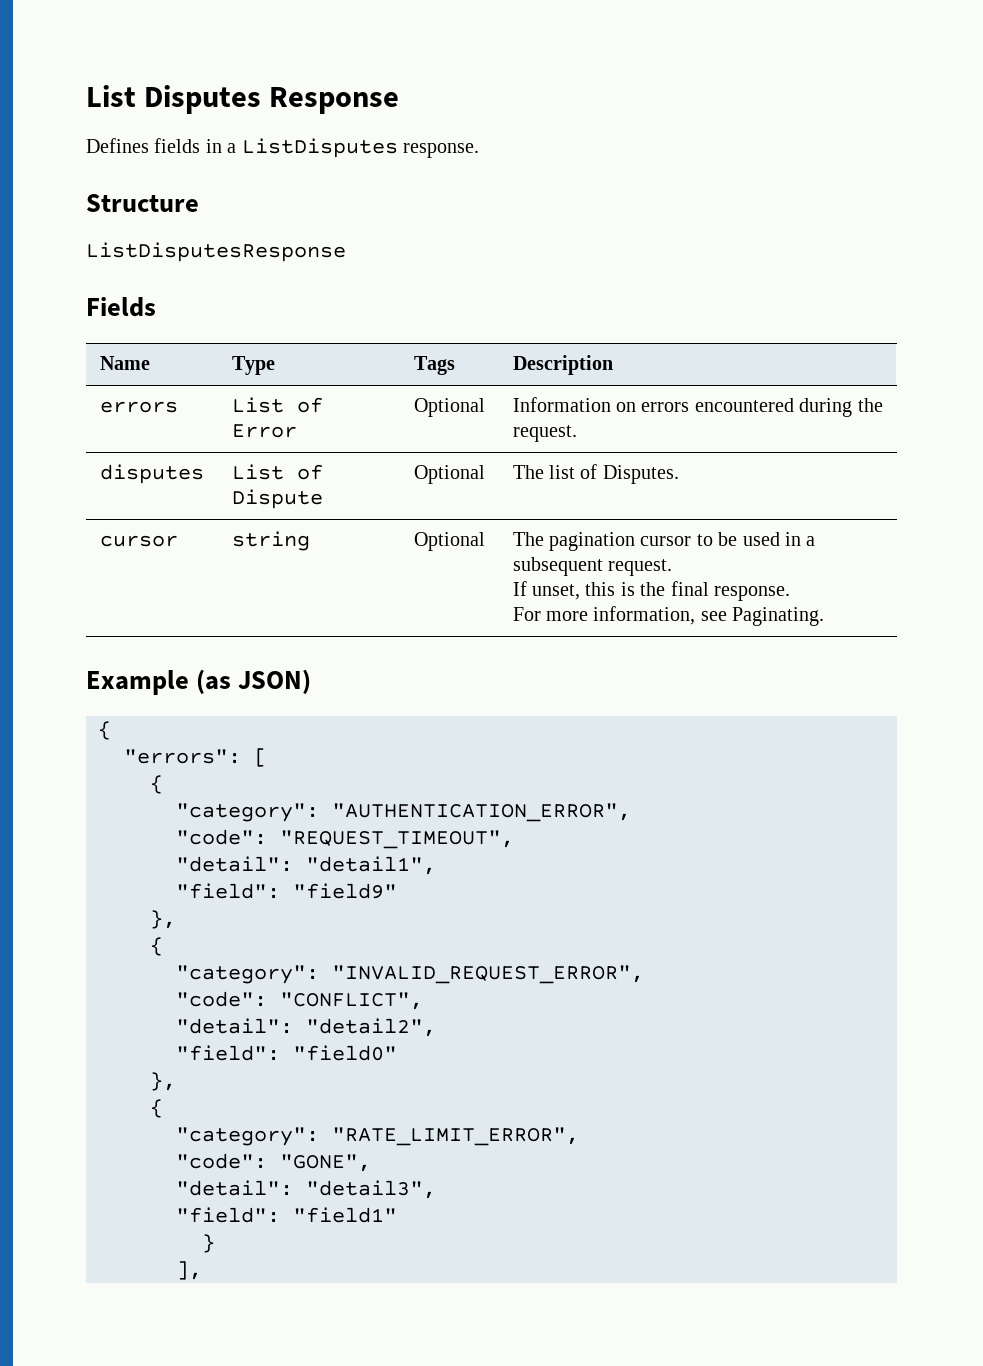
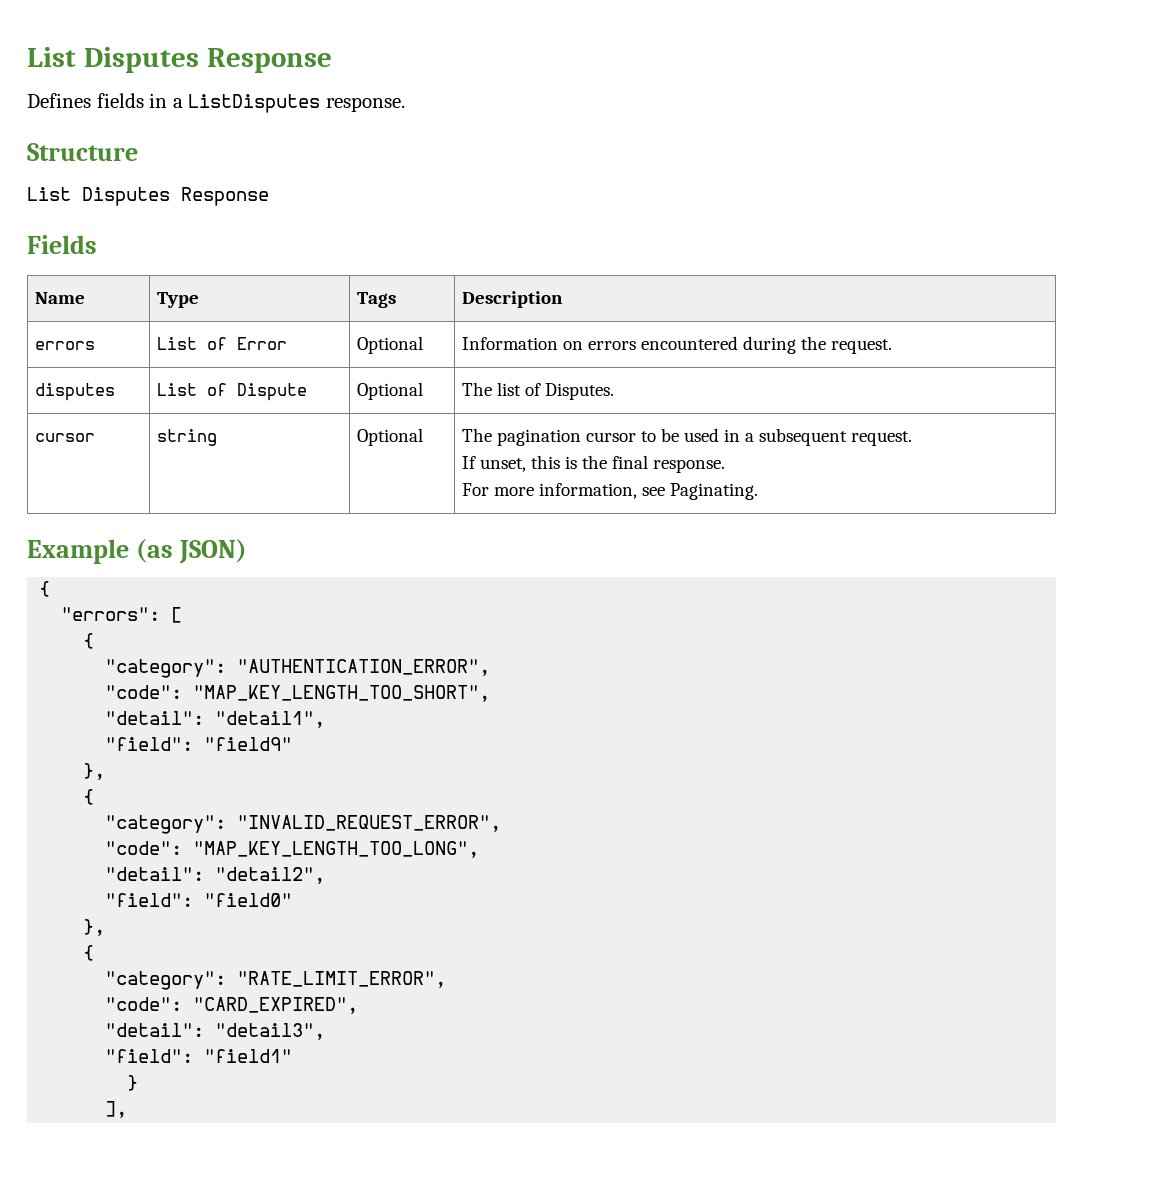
[86,242,346,262] ListDisputesResponse -> [27,187,269,206] List Disputes Response
[280,830,514,849] "REQUEST_TIMEOUT", -> [193,685,491,702] "MAP_KEY_LENGTH_TOO_SHORT",
[280,992,423,1010] "CONFLICT", -> [193,841,480,858] "MAP_KEY_LENGTH_TOO_LONG",
[280,1154,371,1172] "GONE", -> [193,997,359,1014] "CARD_EXPIRED",

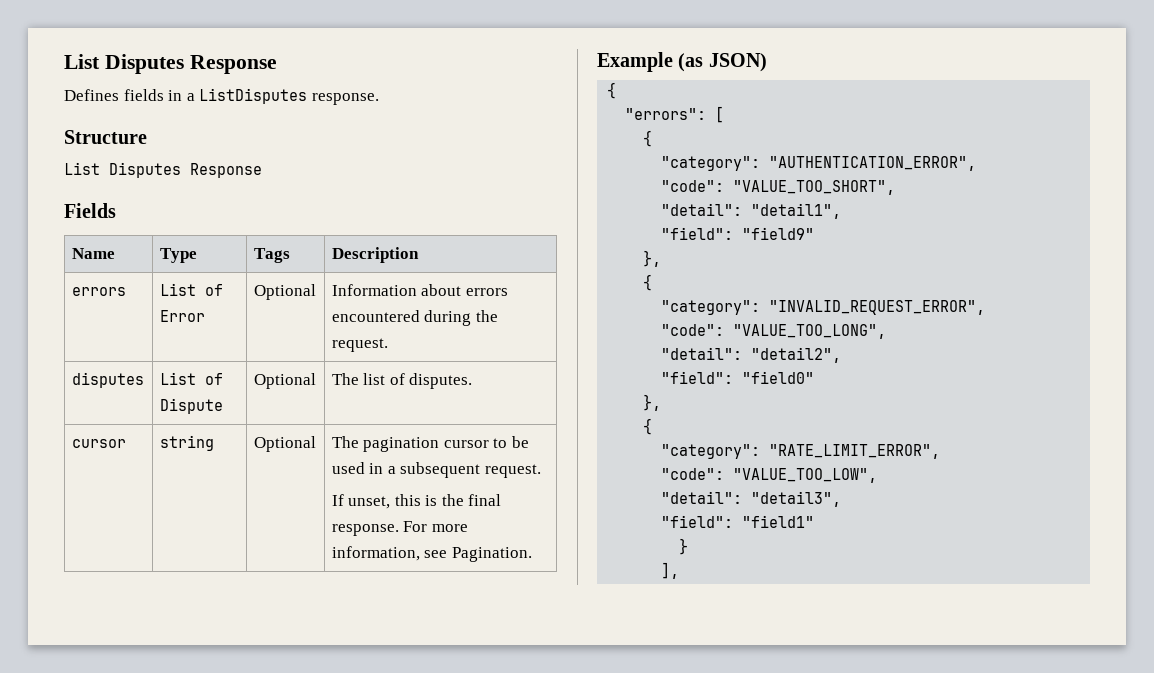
[563,341,584,350] on -> [421,284,462,296] about
[545,383,615,400] Disputes. -> [409,373,473,389] disputes.
(726, 466) // -> (399, 530) none
[670,483,759,500] Paginating. -> [451,547,532,562] Pagination.
[193,685,491,702] "MAP_KEY_LENGTH_TOO_SHORT", -> [733,180,896,195] "VALUE_TOO_SHORT",
[193,841,480,858] "MAP_KEY_LENGTH_TOO_LONG", -> [733,324,887,339] "VALUE_TOO_LONG",
[193,997,359,1014] "CARD_EXPIRED", -> [733,468,878,483] "VALUE_TOO_LOW",

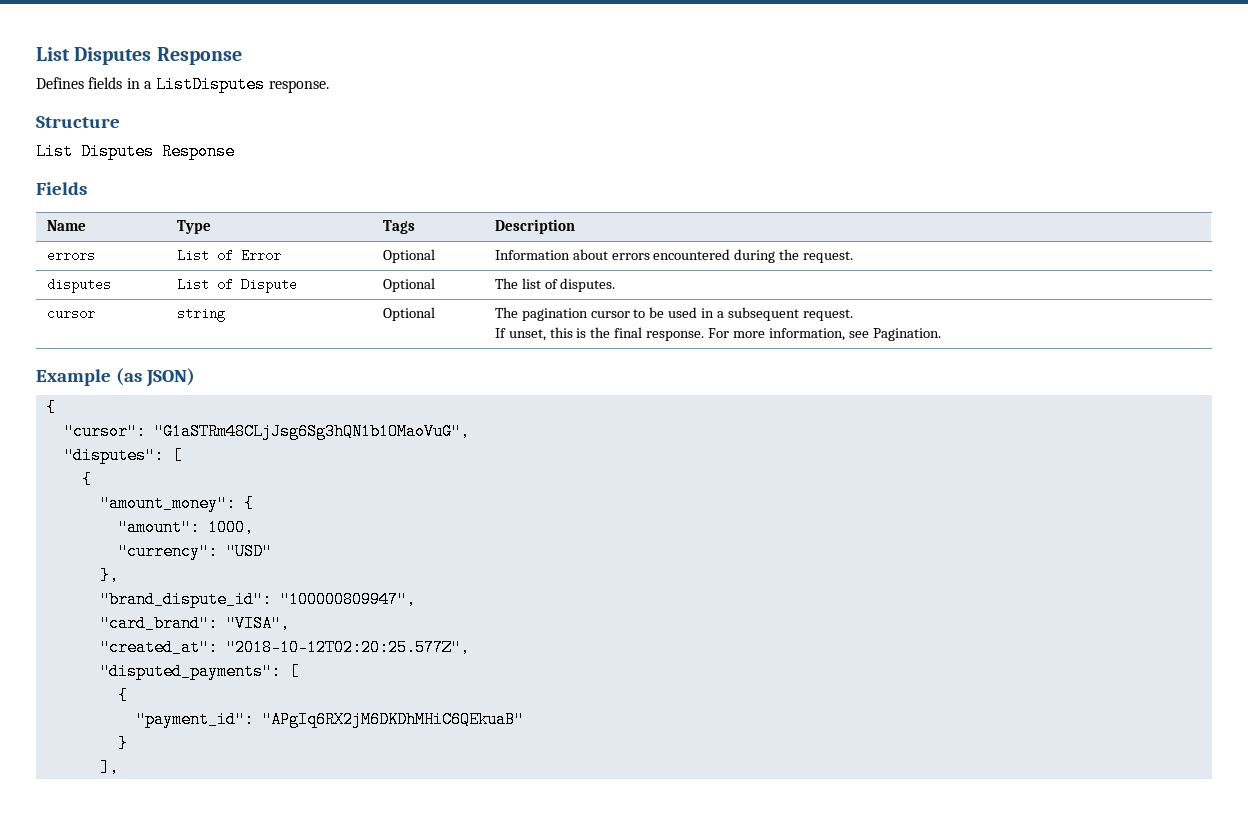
[625,106,725,123] [643,130,653,147] [661,156,977,171] [661,180,896,195] [661,203,842,219] [661,227,815,240] [643,250,662,267] [643,274,653,291] [661,300,986,315] [661,324,887,339] [661,347,842,363] [661,371,815,384] [643,394,662,411] [643,418,653,435] [661,444,941,459] [661,468,878,483] [661,491,842,507] [661,515,815,528] "errors": [ // { // "category": "AUTHENTICATION_ERROR", // "code": "VALUE_TOO_SHORT", // "detail": "detail1", // "field": "field9" // }, // { // "category": "INVALID_REQUEST_ERROR", // "code": "VALUE_TOO_LONG", // "detail": "detail2", // "field": "field0" // }, // { // "category": "RATE_LIMIT_ERROR", // "code": "VALUE_TOO_LOW", // "detail": "detail3", // "field": "field1" -> [63,423,470,440] [63,447,182,464] [81,471,92,488] [99,495,254,512] [117,519,254,536] [117,543,272,560] [99,567,119,584] [99,591,416,608] [99,615,290,632] [99,639,470,656] [99,663,299,680] [117,687,128,704] [135,711,524,728] "cursor": "G1aSTRm48CLjJsg6Sg3hQN1b1OMaoVuG", // "disputes": [ // { // "amount_money": { // "amount": 1000, // "currency": "USD" // }, // "brand_dispute_id": "100000809947", // "card_brand": "VISA", // "created_at": "2018-10-12T02:20:25.577Z", // "disputed_payments": [ // { // "payment_id": "APgIq6RX2jM6DKDhMHiC6QEkuaB"

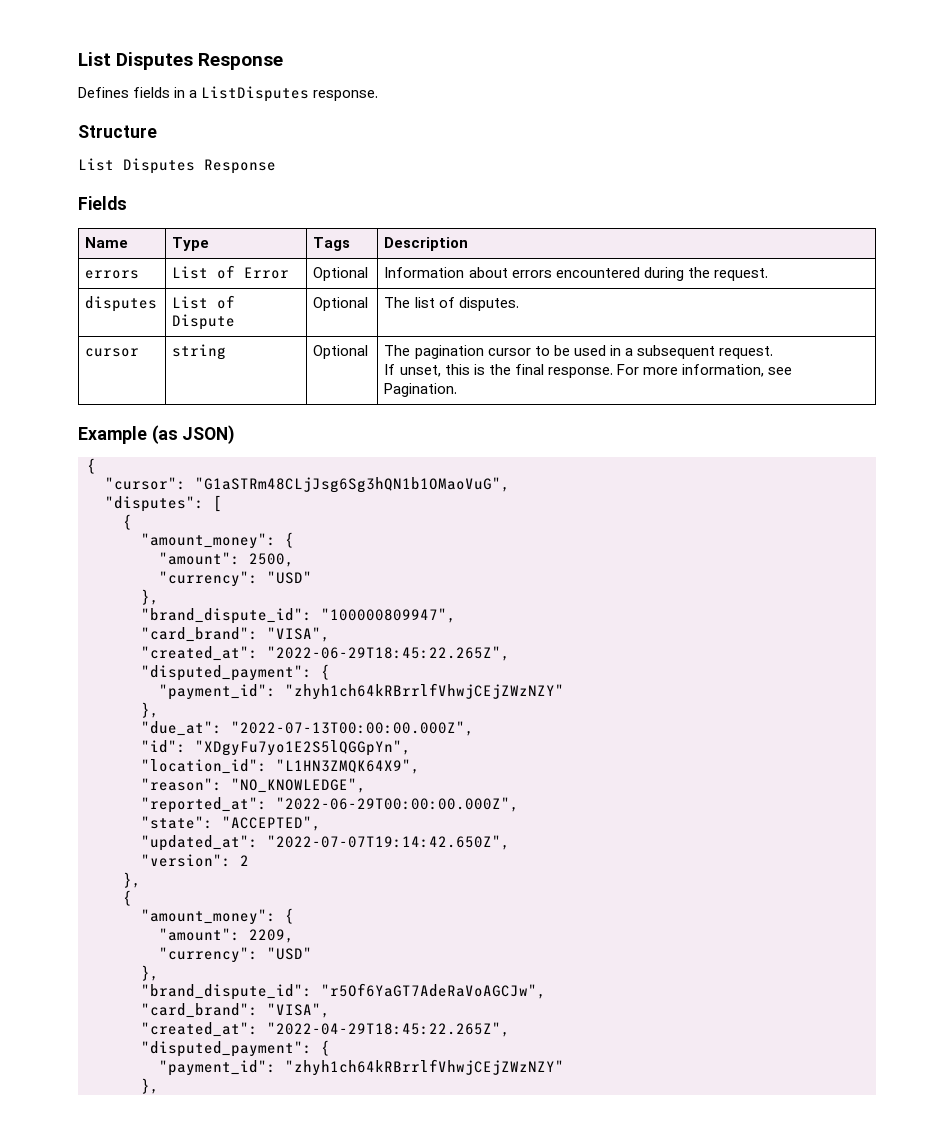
[207,519,254,536] 1000, -> [249,553,294,567] 2500,
[225,639,470,656] [99,663,299,680] [117,687,128,704] [135,711,524,728] [117,735,128,752] [99,759,119,776] "2018-10-12T02:20:25.577Z", // "disputed_payments": [ // { // "payment_id": "APgIq6RX2jM6DKDhMHiC6QEkuaB" // } // ], -> [267,646,510,661] [141,664,330,681] [159,683,564,700] [141,702,159,718] [141,721,474,736] [141,740,411,756] [141,759,420,774] [141,778,366,793] [141,797,519,813] [141,816,321,831] [141,835,510,851] [141,854,249,867] [123,872,141,888] [123,890,132,906] [141,908,294,925] [159,928,294,943] [159,947,312,963] [141,965,159,981] [141,983,546,1000] [141,1003,330,1018] [141,1022,510,1037] [141,1040,330,1057] [159,1059,564,1076] [141,1078,159,1094] "2022-06-29T18:45:22.265Z", // "disputed_payment": { // "payment_id": "zhyh1ch64kRBrrlfVhwjCEjZWzNZY" // }, // "due_at": "2022-07-13T00:00:00.000Z", // "id": "XDgyFu7yo1E2S5lQGGpYn", // "location_id": "L1HN3ZMQK64X9", // "reason": "NO_KNOWLEDGE", // "reported_at": "2022-06-29T00:00:00.000Z", // "state": "ACCEPTED", // "updated_at": "2022-07-07T19:14:42.650Z", // "version": 2 // }, // { // "amount_money": { // "amount": 2209, // "currency": "USD" // }, // "brand_dispute_id": "r5Of6YaGT7AdeRaVoAGCJw", // "card_brand": "VISA", // "created_at": "2022-04-29T18:45:22.265Z", // "disputed_payment": { // "payment_id": "zhyh1ch64kRBrrlfVhwjCEjZWzNZY" // },

